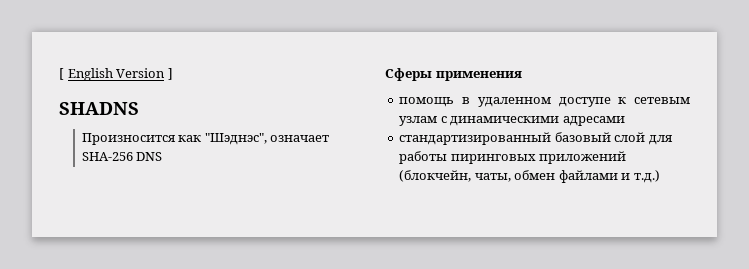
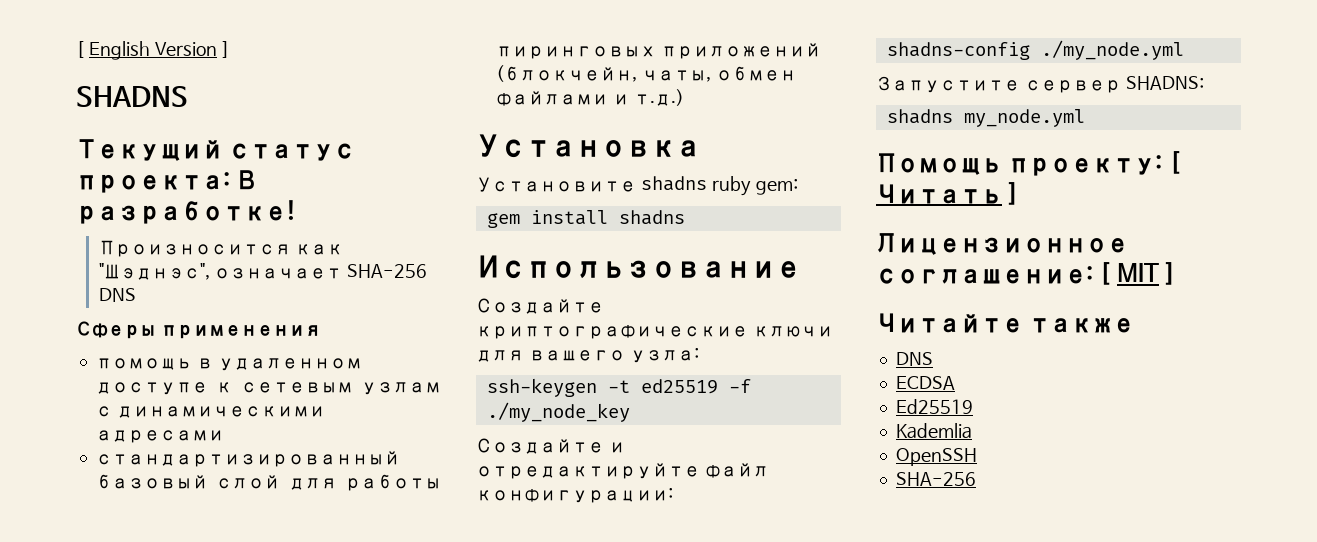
(139, 108) none -> [76,139,356,161] [76,170,258,193] [76,200,297,224] // Текущий статус проекта: В разработке!
(660, 176) none -> [476,134,701,158] [476,176,798,196] [486,210,685,228] [476,255,801,279] [476,298,604,314] [476,325,833,339] [476,347,699,363] [486,378,751,397] [486,402,630,422] [476,438,625,454] [476,463,769,479] [476,487,673,503] [886,40,1184,60] [876,76,1204,93] [886,109,1085,127] [876,151,1180,176] [876,182,1020,205] [876,233,1128,255] [876,262,1177,285] [876,313,1135,333] [895,352,933,366] [895,376,955,390] [895,399,973,414] [895,423,972,439] [895,448,977,466] [895,472,976,486] // Установка // Установите shadns ruby gem: // gem install shadns // Использование // Создайте криптографические ключи для вашего узла: // ssh-keygen -t ed25519 -f ./my_node_key // Создайте и отредактируйте файл конфигурации: // shadns-config ./my_node.yml // Запустите сервер SHADNS: // shadns my_node.yml // Помощь проекту: [ Читать ] // Лицензионное соглашение: [ MIT ] // Читайте также // DNS // ECDSA // Ed25519 // Kademlia // OpenSSH // SHA-256

